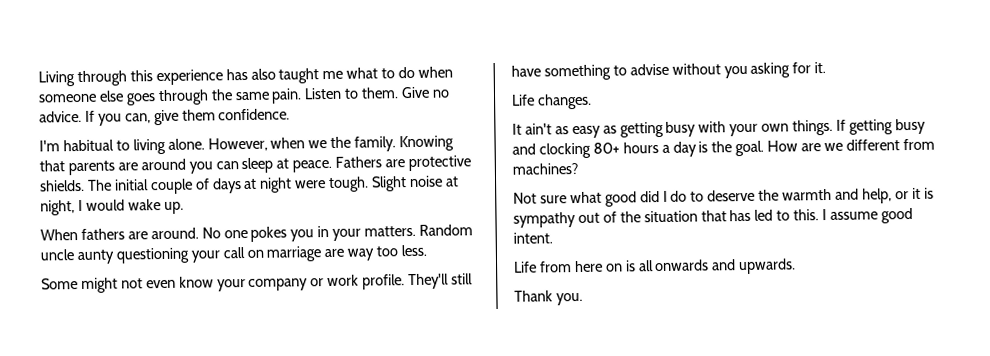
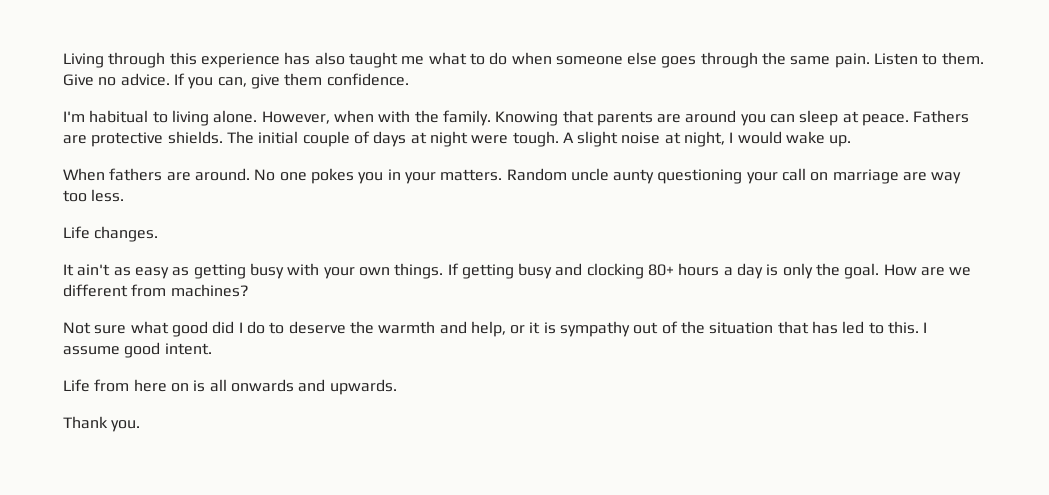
[308,140,328,149] we -> [378,110,411,123] with
[371,176,408,192] Slight -> [562,131,619,147] A slight
[41,273,474,294] [511,61,827,81] // Some might not even know your company or work profile. They'll still have something to advise without you asking for it. -> (125, 195) none
(709, 147) none -> [782,263,813,279] only

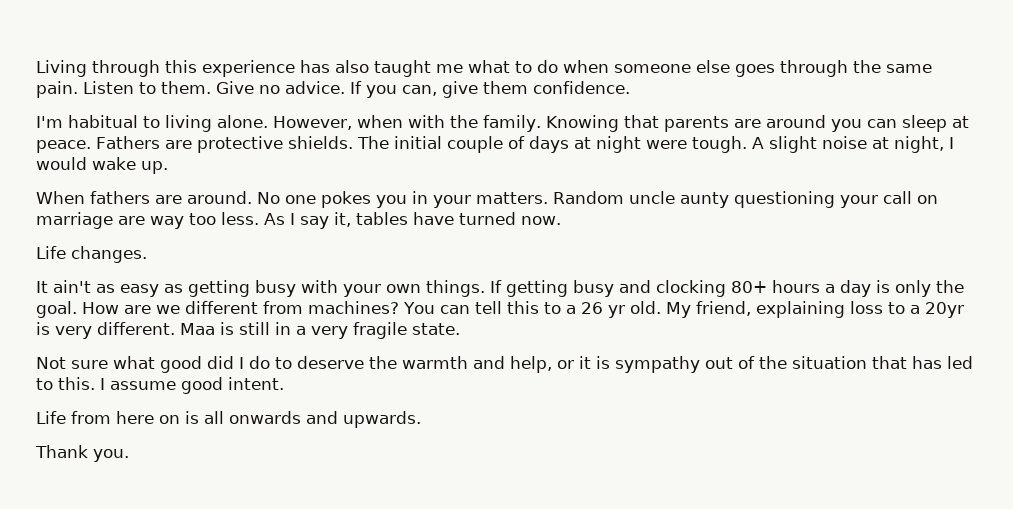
(125, 195) none -> [264,212,561,229] As I say it, tables have turned now.
(249, 290) none -> [403,301,964,318] [36,322,460,339] You can tell this to a 26 yr old. My friend, explaining loss to a 20yr is very different. Maa is still in a very fragile state.

